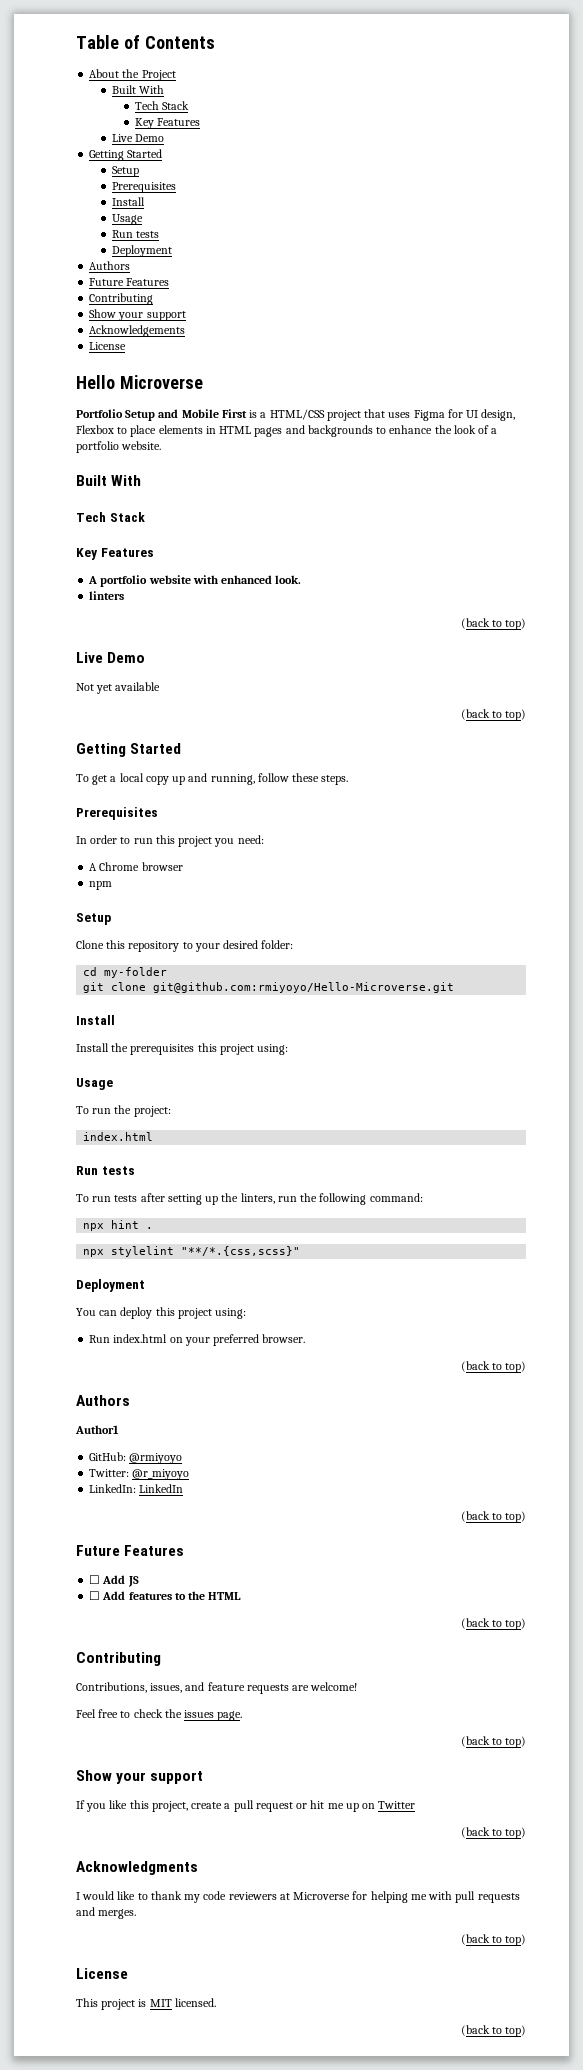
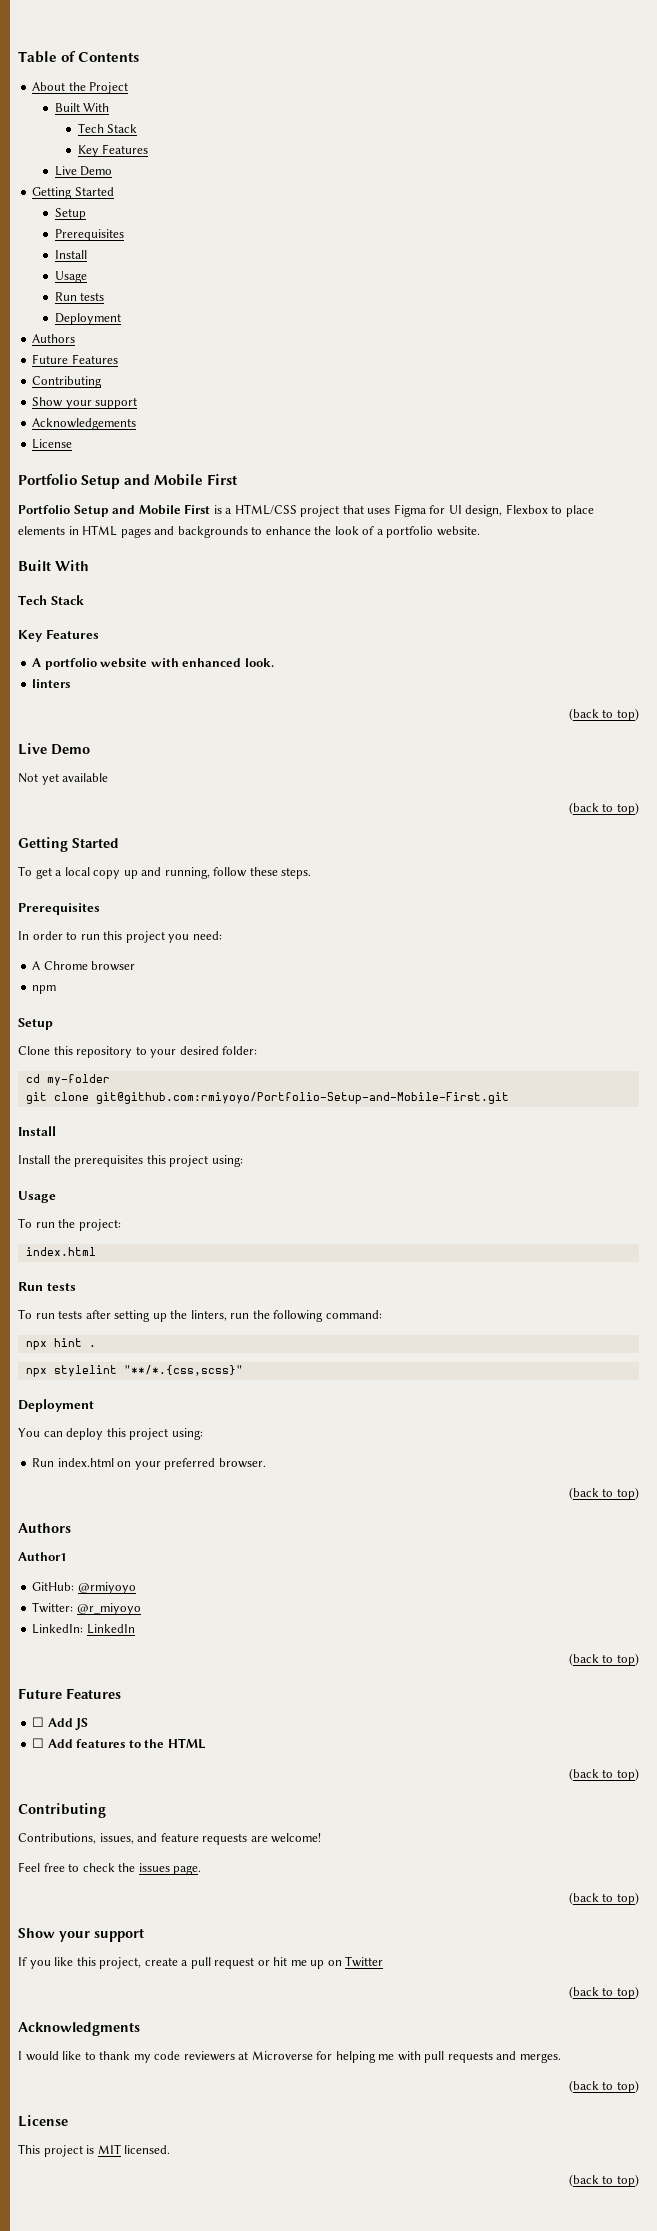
[76,375,203,389] Hello Microverse -> [18,474,239,489] Portfolio Setup and Mobile First
[153,982,455,993] git@github.com:rmiyoyo/Hello-Microverse.git -> [95,1092,509,1104] git@github.com:rmiyoyo/Portfolio-Setup-and-Mobile-First.git

